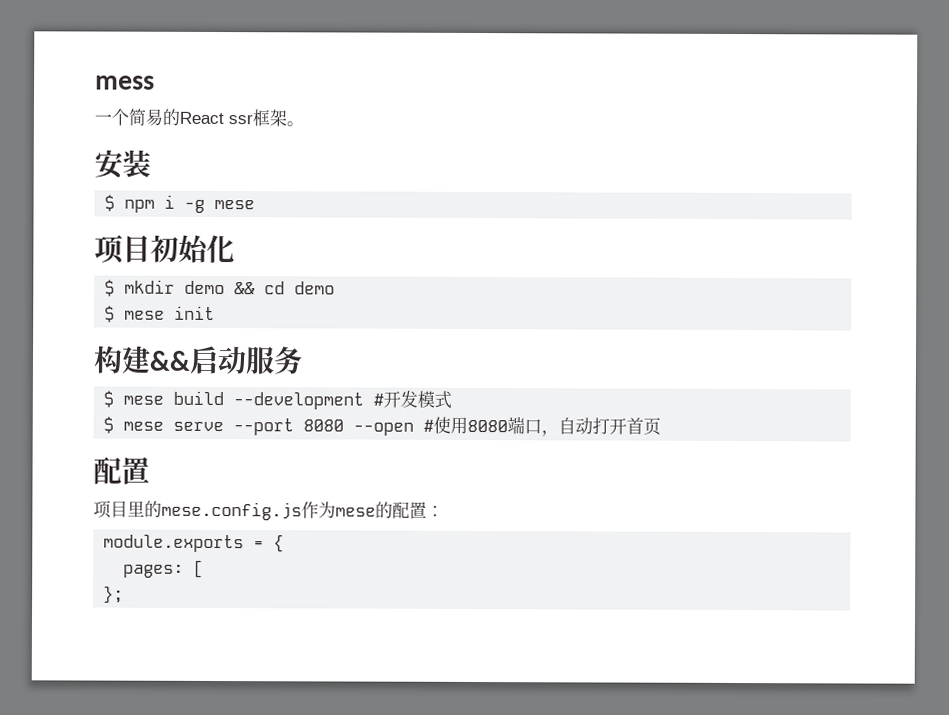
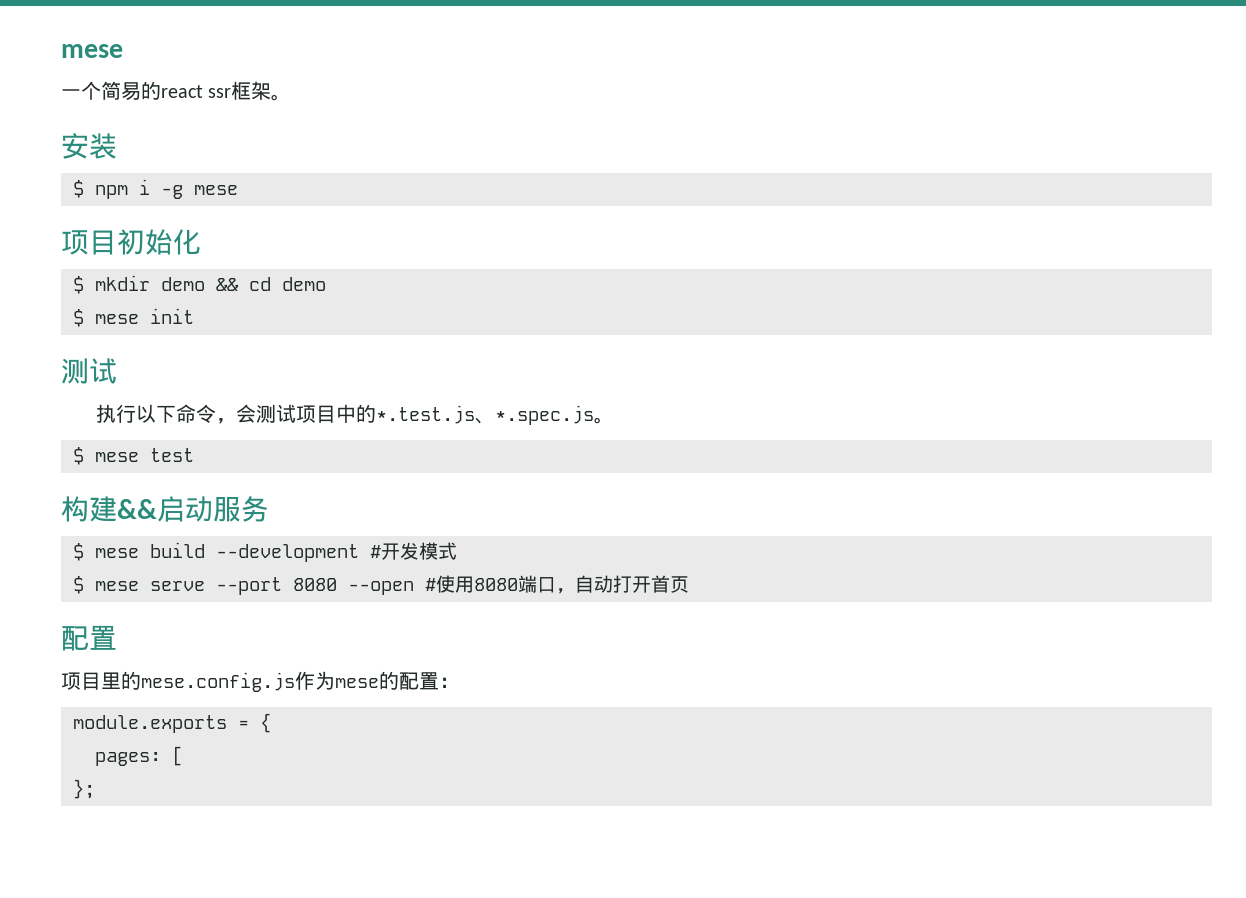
[95,75,155,90] mess -> [61,44,123,58] mese
[179,111,224,125] React -> [161,85,203,98] react
(216, 313) none -> [61,358,117,384] [95,404,614,425] [73,447,194,465] // 测试 // 执行以下命令，会测试项目中的*.test.js、*.spec.js。 // $ mese test

